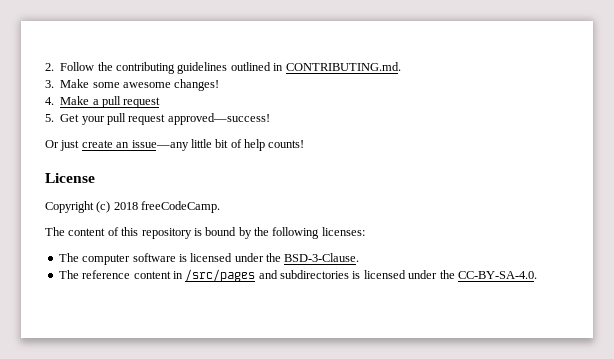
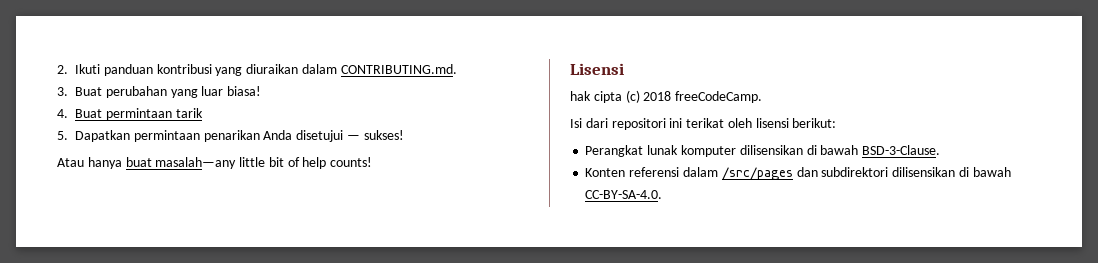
[60,62,401,74] [45,79,220,91] [45,96,161,108] [45,113,270,125] [45,140,189,151] Follow the contributing guidelines outlined in CONTRIBUTING.md. // 3. Make some awesome changes! // 4. Make a pull request // 5. Get your pull request approved—success! // Or just create an issue—any -> [75,64,457,76] [57,86,262,98] [57,108,203,120] [57,130,404,142] [57,157,237,169] Ikuti panduan kontribusi yang diuraikan dalam CONTRIBUTING.md. // 3. Buat perubahan yang luar biasa! // 4. Buat permintaan tarik // 5. Dapatkan permintaan penarikan Anda disetujui — sukses! // Atau hanya buat masalah—any
[45,173,95,183] [45,201,94,213] License // Copyright -> [570,63,624,75] [570,91,622,103] Lisensi // hak cipta
[45,227,365,239] [58,253,360,265] [58,269,455,282] The content of this repository is bound by the following licenses: // The computer software is licensed under the BSD-3-Clause. // The reference content in /src/pages and subdirectories is licensed under the -> [570,118,837,130] [585,145,941,157] [585,167,1011,180] Isi dari repositori ini terikat oleh lisensi berikut: // Perangkat lunak komputer dilisensikan di bawah BSD-3-Clause. // Konten referensi dalam /src/pages dan subdirektori dilisensikan di bawah

